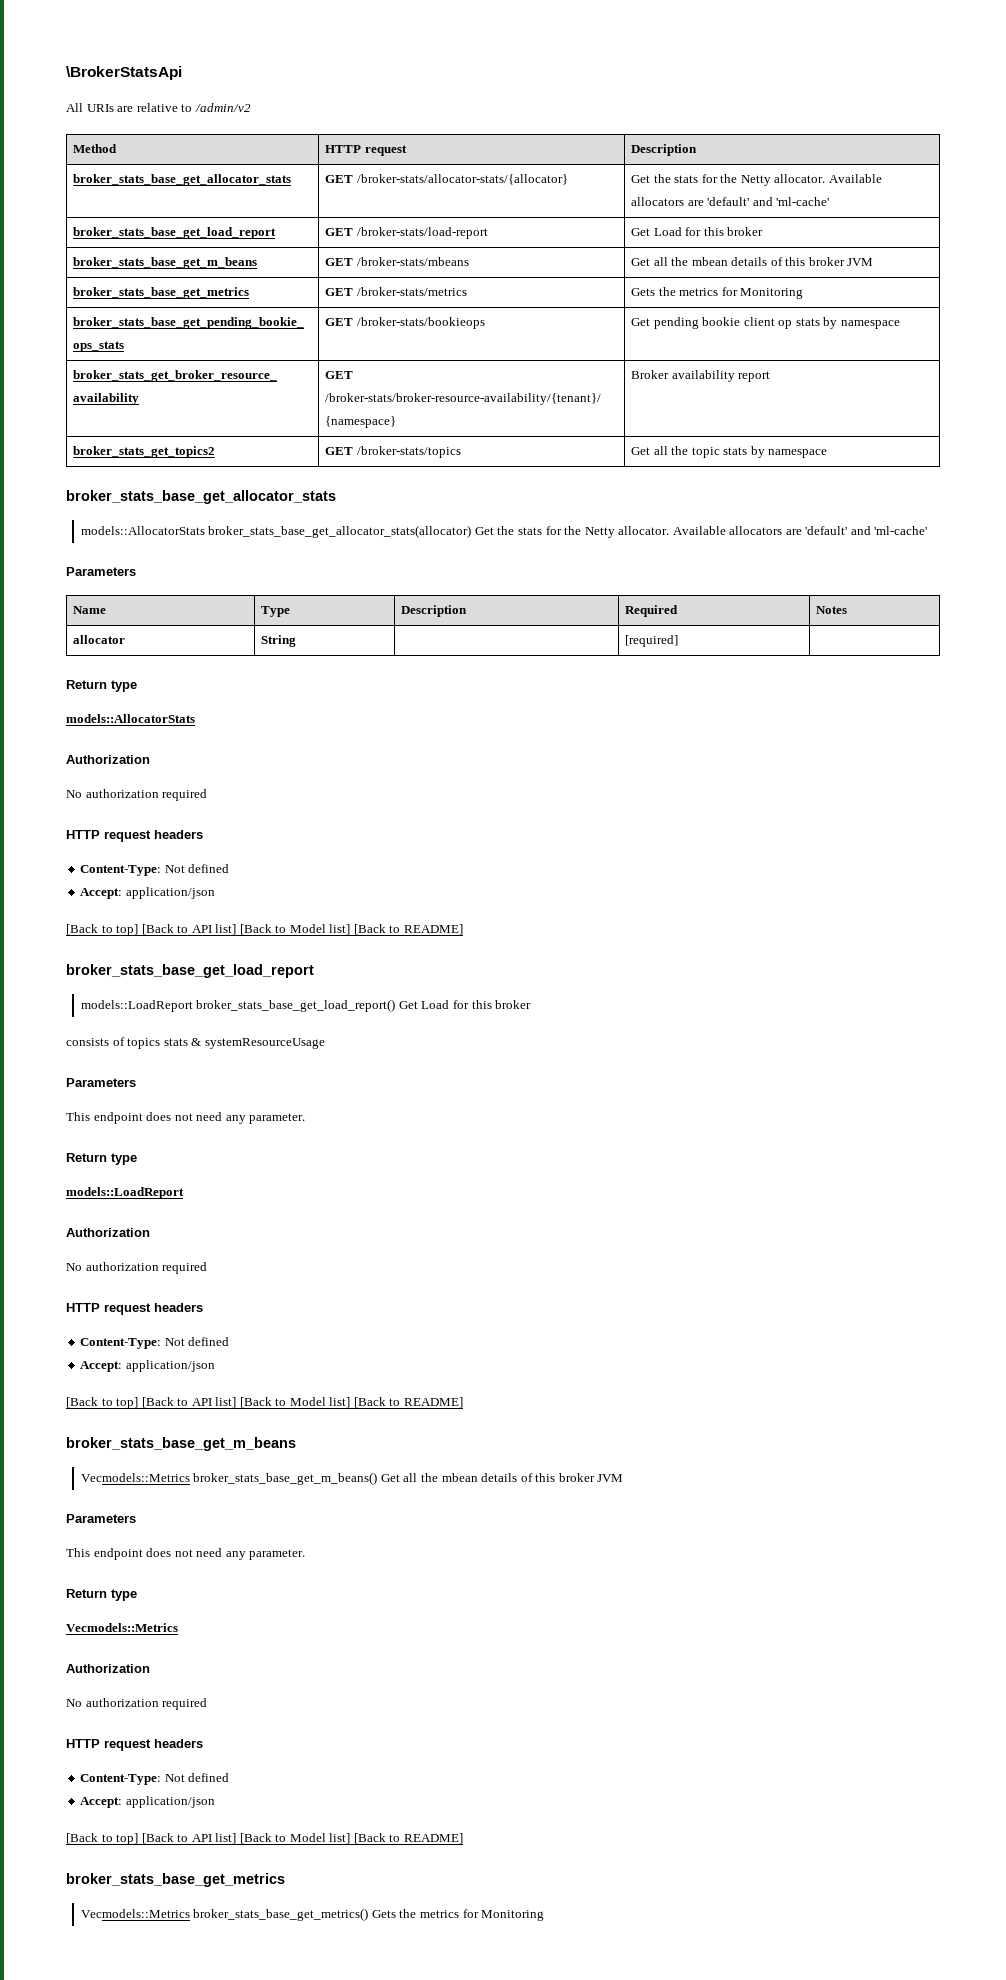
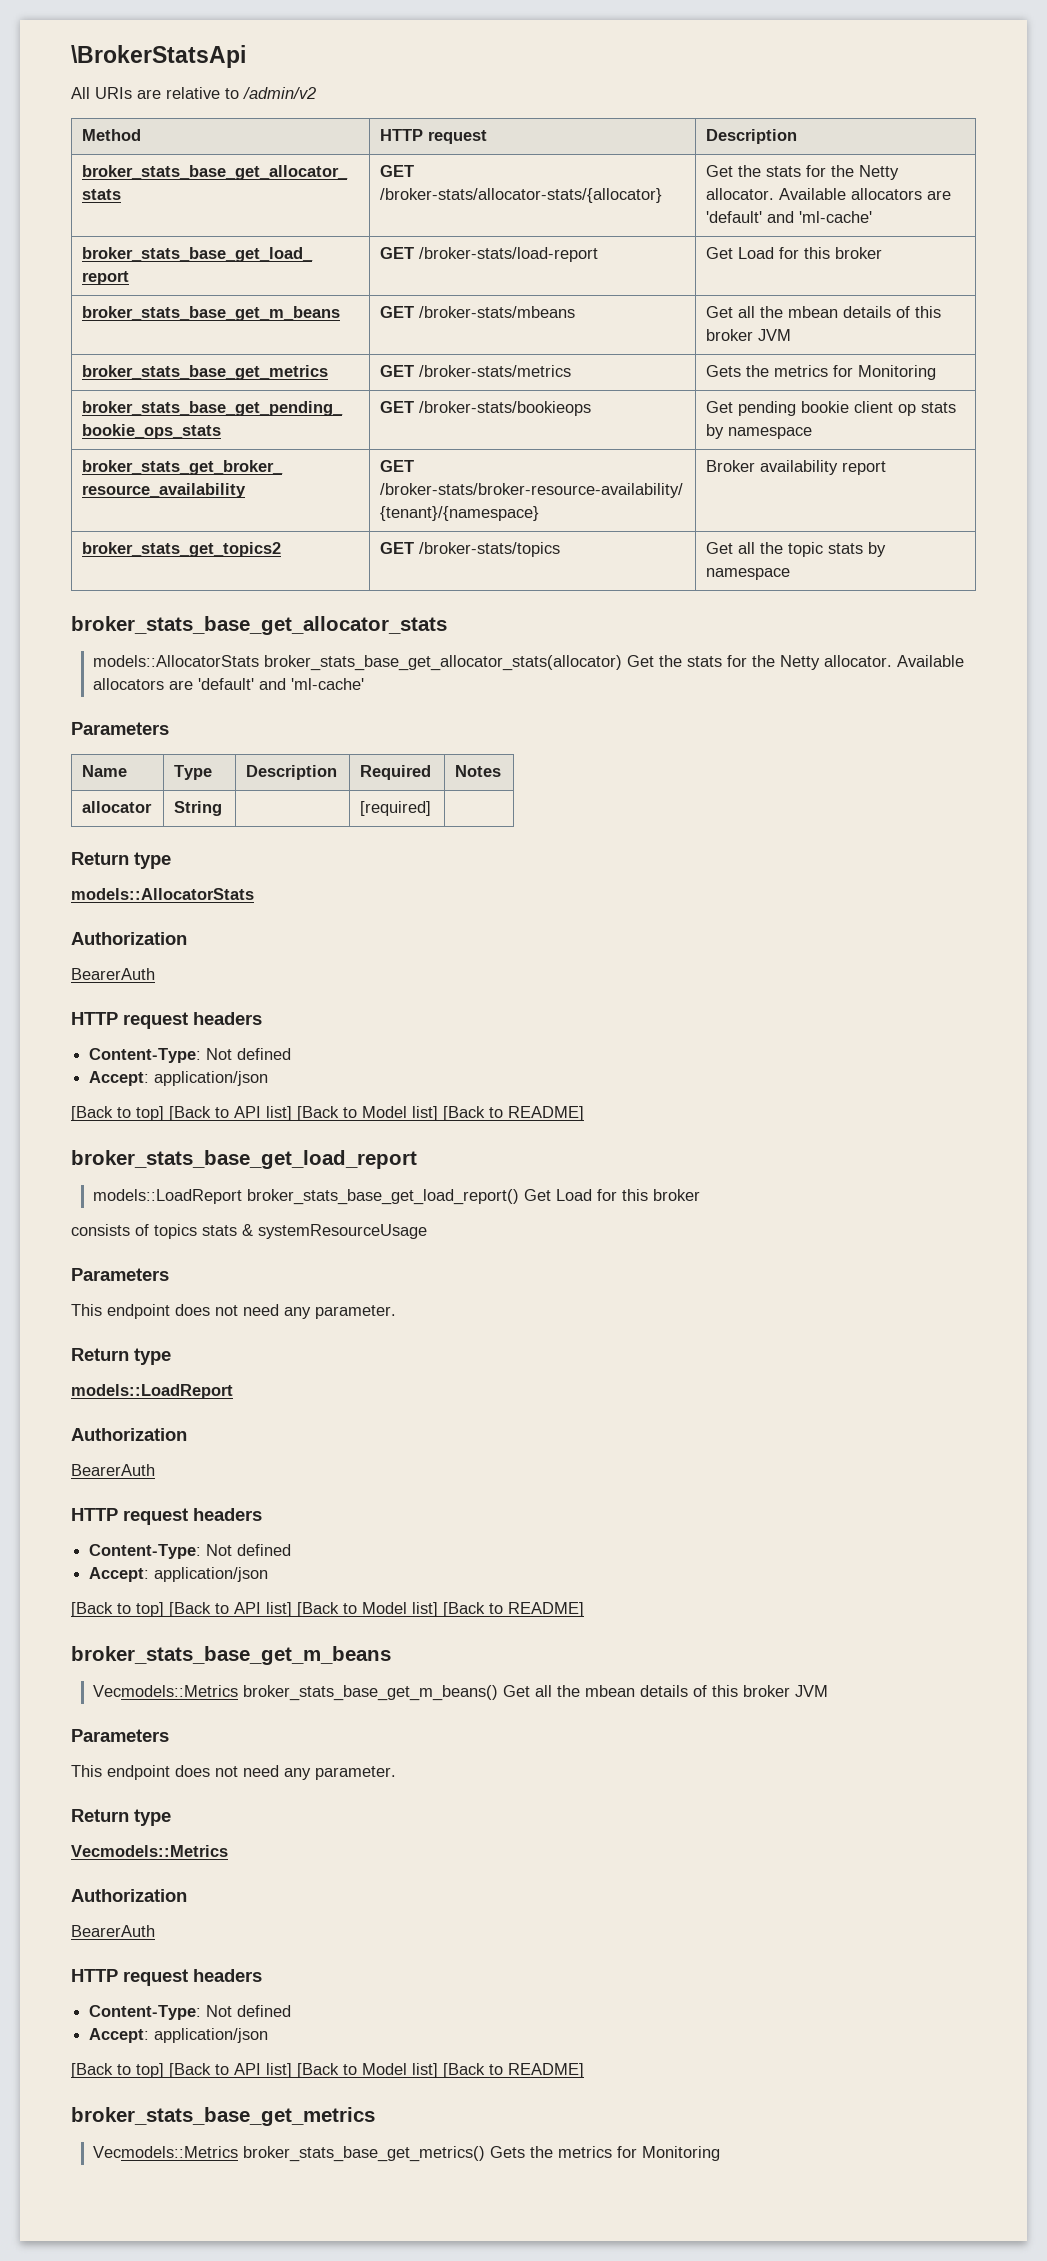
[66,789,208,801] No authorization required -> [71,968,155,980] BearerAuth
[66,1262,208,1274] No authorization required -> [71,1464,155,1476] BearerAuth
[66,1698,208,1710] No authorization required -> [71,1925,155,1937] BearerAuth

